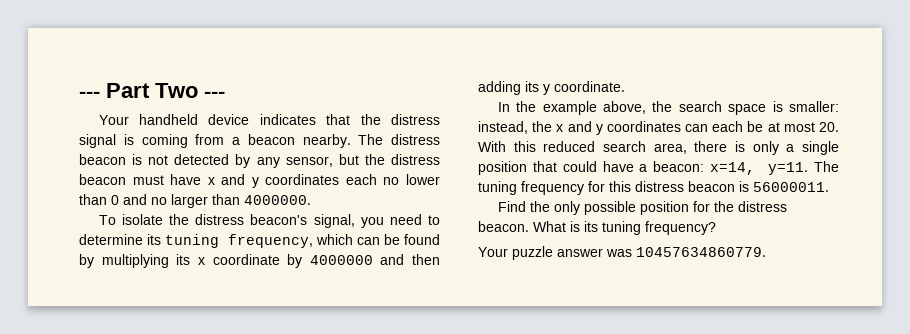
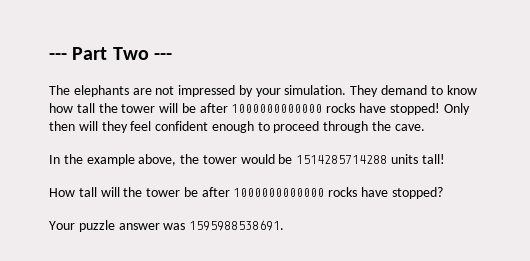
[98,114,440,125] [79,134,440,148] [79,154,440,168] [79,174,440,188] [79,194,311,208] [98,214,440,228] [79,234,440,248] [79,254,440,268] [478,81,625,95] Your handheld device indicates that the distress signal is coming from a beacon nearby. The distress beacon is not detected by any sensor, but the distress beacon must have x and y coordinates each no lower than 0 and no larger than 4000000. // To isolate the distress beacon's signal, you need to determine its tuning frequency, which can be found by multiplying its x coordinate by 4000000 and then adding its y coordinate. -> [49,85,477,97] [49,103,470,115] [49,121,425,133] The elephants are not impressed by your simulation. They demand to know how tall the tower will be after 1000000000000 rocks have stopped! Only then will they feel confident enough to proceed through the cave.
[678,101,839,115] [478,121,839,135] [478,141,839,155] [478,161,839,175] [478,181,829,195] [497,201,787,215] [478,221,716,235] search space is smaller: instead, the x and y coordinates can each be at most 20. With this reduced search area, there is only a single position that could have a beacon: x=14, y=11. The tuning frequency for this distress beacon is 56000011. // Find the only possible position for the distress beacon. What is its tuning frequency? -> [202,154,445,164] [49,187,443,199] tower would be 1514285714288 units tall! // How tall will the tower be after 1000000000000 rocks have stopped?
[636,247,766,257] 10457634860779. -> [189,220,285,231] 1595988538691.

